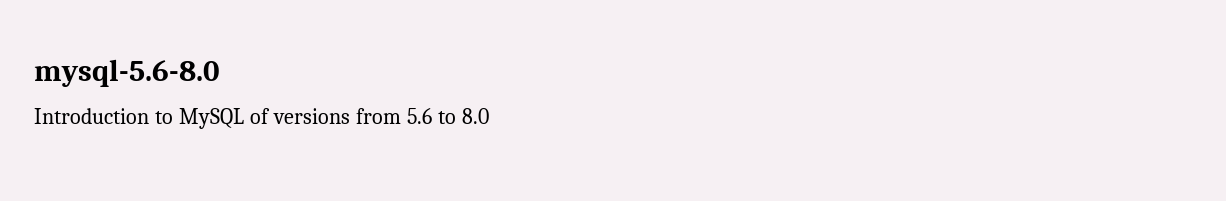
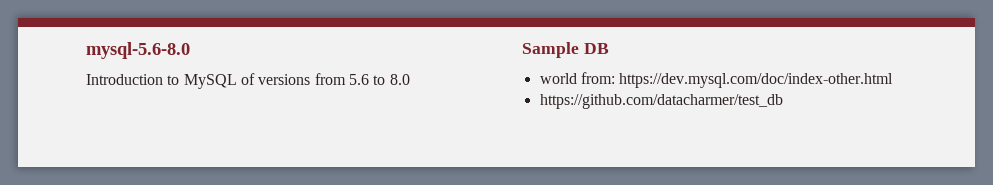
(489, 116) none -> [522,42,609,58] [539,72,894,88] [539,94,783,109] // Sample DB // world from: https://dev.mysql.com/doc/index-other.html // https://github.com/datacharmer/test_db

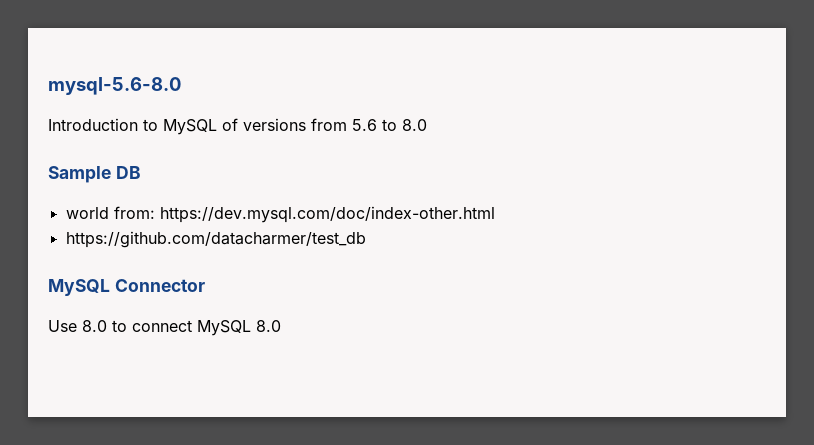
(783, 101) none -> [48,279,205,296] [48,320,281,336] // MySQL Connector // Use 8.0 to connect MySQL 8.0

